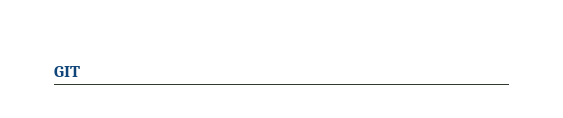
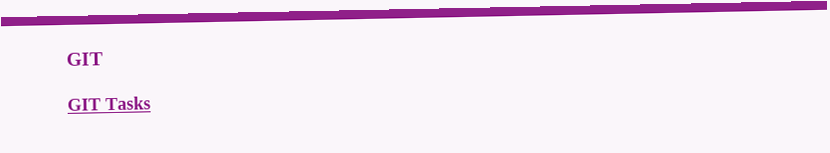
[54,66,80,77] GIT -> [66,52,103,66] [67,96,151,111] GIT // GIT Tasks

